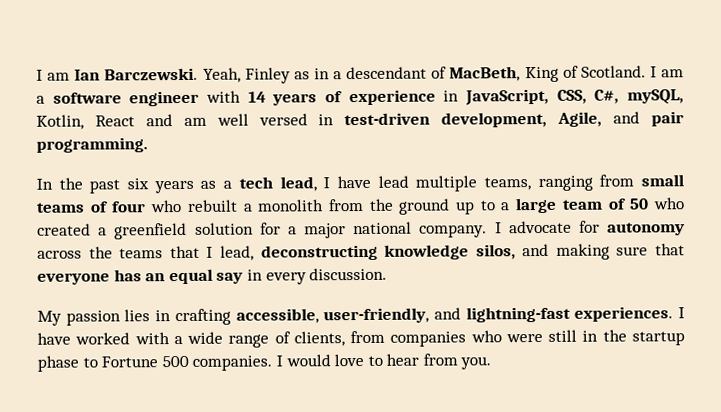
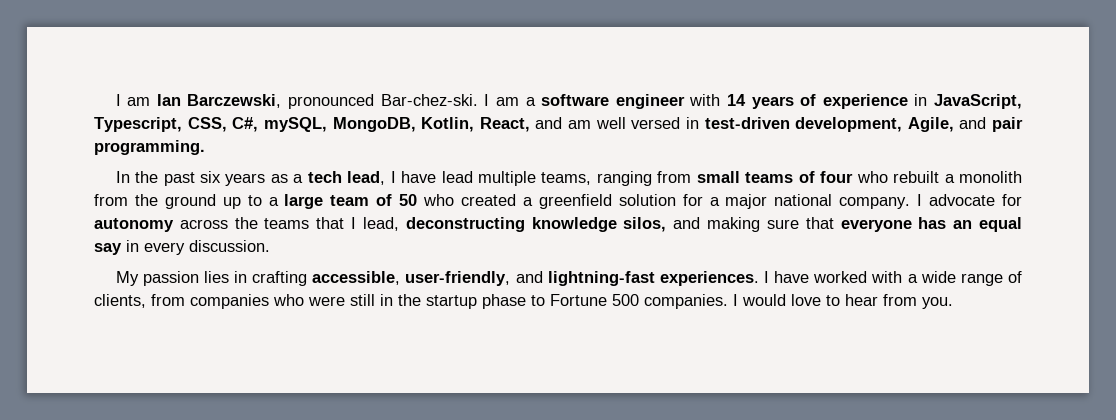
[104,65,646,84] Barczewski. Yeah, Finley as in a descendant of MacBeth, King of Scotland. -> [187,94,478,109] Barczewski, pronounced Bar-chez-ski.
(549, 97) none -> [94,117,182,132] Typescript,
[36,114,135,130] Kotlin, React -> [332,117,530,132] MongoDB, Kotlin, React,

